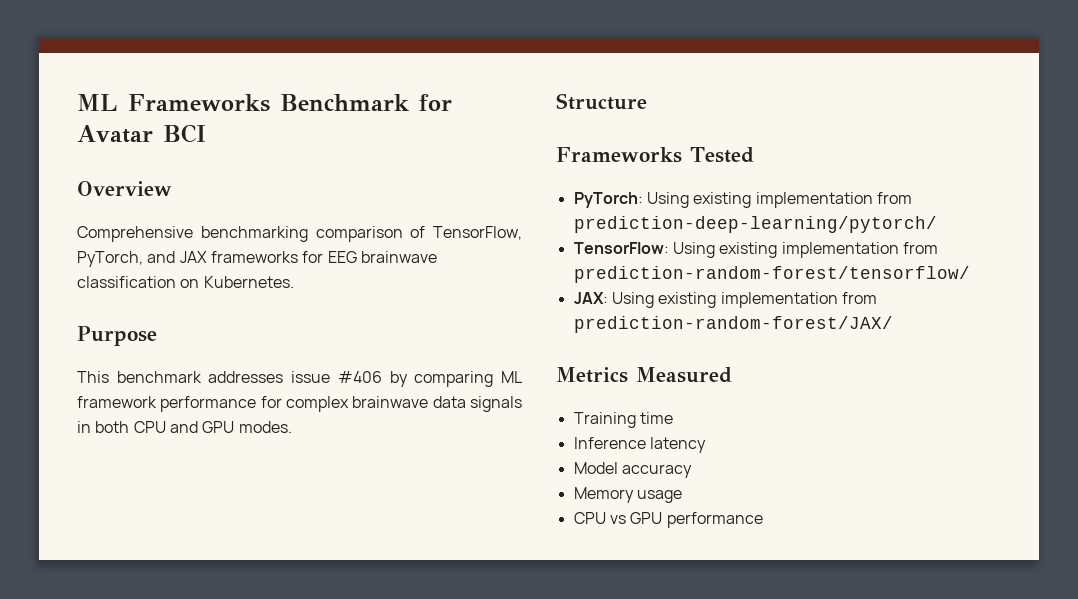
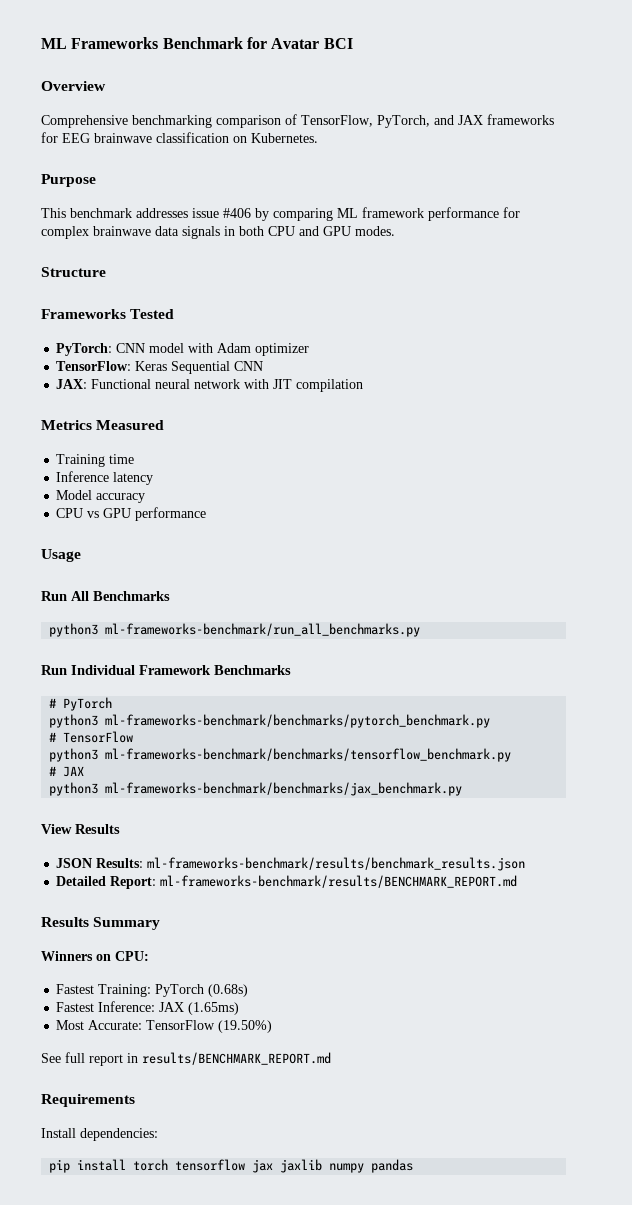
[646,192,912,208] [573,216,937,233] [573,242,938,258] [573,266,970,283] [573,292,877,308] [573,316,893,333] Using existing implementation from prediction-deep-learning/pytorch/ // TensorFlow: Using existing implementation from prediction-random-forest/tensorflow/ // JAX: Using existing implementation from prediction-random-forest/JAX/ -> [116,343,310,356] [56,361,264,374] [56,379,364,392] CNN model with Adam optimizer // TensorFlow: Keras Sequential CNN // JAX: Functional neural network with JIT compilation
[573,487,682,503] // Memory usage -> (146, 498) none
(763, 520) none -> [41,549,81,562] [41,591,170,601] [49,623,421,637] [41,665,291,675] [49,697,113,711] [49,714,491,728] [49,731,134,743] [49,748,512,762] [49,766,85,777] [49,782,463,796] [41,824,120,834] [56,857,526,871] [56,875,518,889] [41,917,161,930] [41,951,149,961] [56,984,249,997] [56,1001,240,1015] [56,1020,273,1033] [41,1052,331,1066] [41,1094,135,1107] [41,1128,158,1141] [49,1159,414,1173] // Usage // Run All Benchmarks // python3 ml-frameworks-benchmark/run_all_benchmarks.py // Run Individual Framework Benchmarks // # PyTorch // python3 ml-frameworks-benchmark/benchmarks/pytorch_benchmark.py // # TensorFlow // python3 ml-frameworks-benchmark/benchmarks/tensorflow_benchmark.py // # JAX // python3 ml-frameworks-benchmark/benchmarks/jax_benchmark.py // View Results // JSON Results: ml-frameworks-benchmark/results/benchmark_results.json // Detailed Report: ml-frameworks-benchmark/results/BENCHMARK_REPORT.md // Results Summary // Winners on CPU: // Fastest Training: PyTorch (0.68s) // Fastest Inference: JAX (1.65ms) // Most Accurate: TensorFlow (19.50%) // See full report in results/BENCHMARK_REPORT.md // Requirements // Install dependencies: // pip install torch tensorflow jax jaxlib numpy pandas

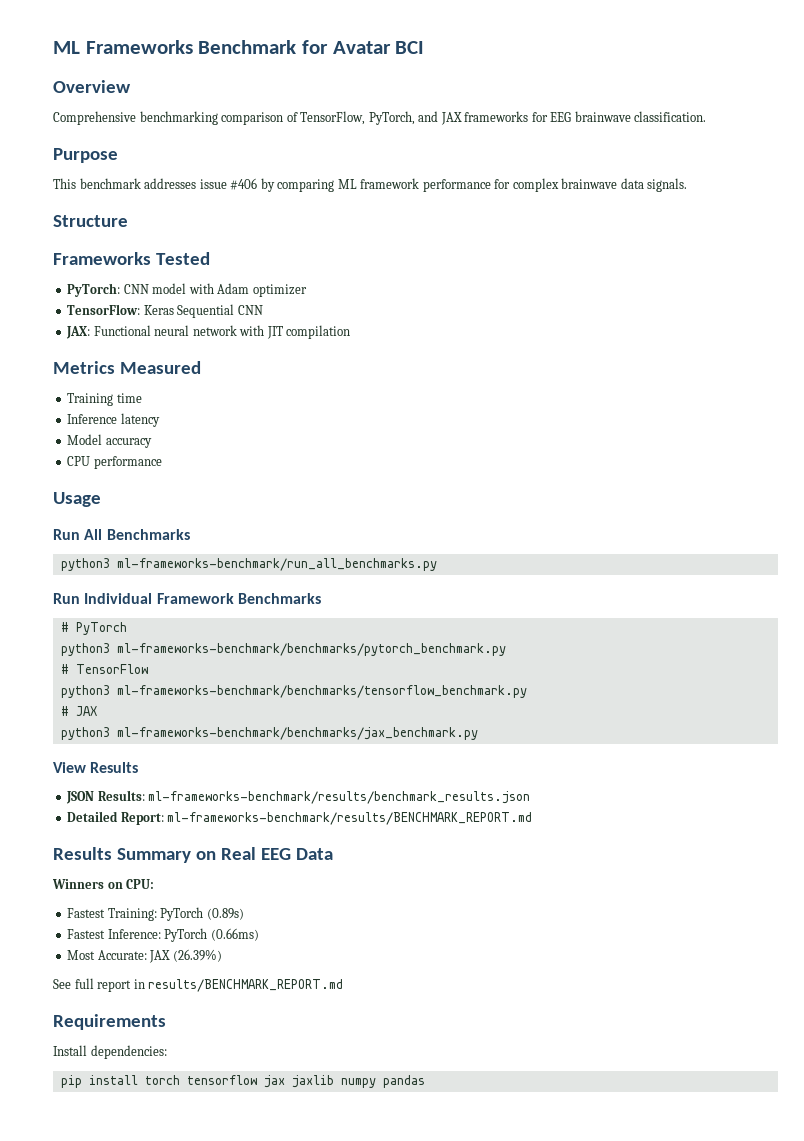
[156,132,318,143] classification on Kubernetes. -> [634,111,707,122] classification.
[182,226,395,239] signals in both CPU and GPU modes. -> [647,178,688,192] signals.
[87,508,132,518] vs GPU -> (91, 461) none
(161, 923) none -> [195,847,333,860] on Real EEG Data
[208,984,249,997] (0.68s) -> [206,908,244,920] (0.89s)
[159,1002,240,1015] JAX (1.65ms) -> [164,928,259,942] PyTorch (0.66ms)
[146,1020,273,1033] TensorFlow (19.50%) -> [149,949,222,963] JAX (26.39%)

